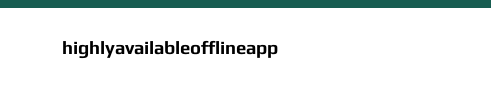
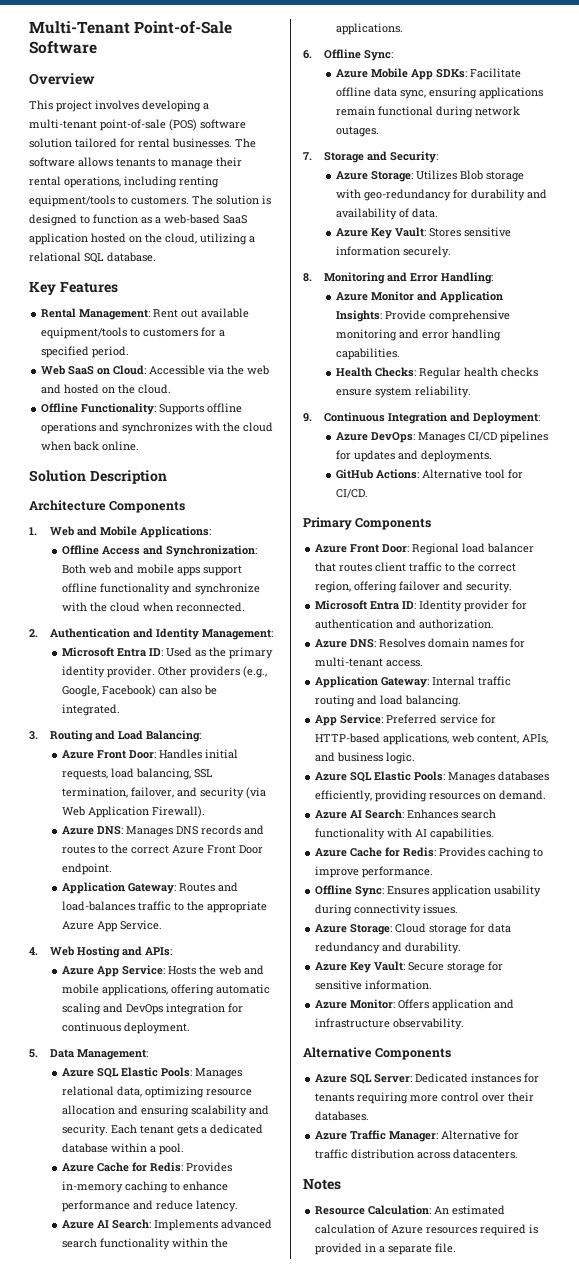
[62,40,278,59] highlyavailableofflineapp -> [29,21,233,34] [29,41,97,54] [29,73,95,85] [29,100,209,112] [29,119,246,131] [29,138,256,148] [29,157,242,169] [29,176,219,188] [29,195,271,207] [29,214,247,226] [29,233,255,245] [29,252,156,263] [29,282,118,295] [41,308,250,320] [41,327,226,339] [41,346,130,358] [41,365,270,375] [41,384,172,394] [41,403,243,415] [41,422,274,434] [41,441,140,451] [29,470,167,484] [29,500,186,513] [29,526,212,538] [62,545,258,557] [62,564,243,576] [62,583,261,595] [62,602,246,612] [29,628,274,640] [62,647,274,659] [62,666,268,678] [62,685,218,697] [62,704,121,716] [29,730,202,742] [62,749,239,759] [62,768,214,780] [62,787,267,799] [62,806,206,818] [62,825,265,837] [62,844,264,854] [62,863,113,875] [62,882,239,894] [62,901,268,913] [62,920,163,932] [29,946,173,958] [62,965,265,977] [62,984,271,996] [62,1003,244,1015] [62,1022,191,1034] [29,1049,149,1060] [62,1067,243,1079] [62,1086,253,1098] [62,1105,270,1117] [62,1124,264,1136] [62,1143,185,1155] [62,1162,233,1172] [62,1181,229,1193] [62,1200,239,1212] [62,1219,273,1231] [62,1238,229,1250] [336,23,404,35] [303,49,394,61] [336,68,522,80] [336,87,544,99] [336,106,521,118] [336,126,380,137] [303,151,439,163] [336,170,525,182] [336,189,548,201] [336,208,439,220] [336,227,512,239] [336,246,452,258] [303,272,494,284] [336,291,504,303] [336,310,511,322] [336,329,502,341] [336,348,401,360] [336,367,539,379] [336,386,472,398] [303,412,541,424] [336,431,549,443] [336,450,493,462] [336,469,524,479] [336,489,369,498] [303,517,432,530] [315,543,535,555] [315,562,517,572] [315,581,513,593] [315,600,528,612] [315,619,495,629] [315,638,526,648] [315,657,424,667] [315,676,512,688] [315,695,462,707] [315,714,497,726] [315,733,549,745] [315,752,416,764] [315,771,550,783] [315,790,547,802] [315,809,497,819] [315,828,495,840] [315,847,544,859] [315,866,434,878] [315,885,542,897] [315,904,459,916] [315,923,512,935] [315,942,462,954] [315,961,504,973] [315,980,433,990] [315,999,515,1011] [315,1018,465,1030] [303,1047,452,1060] [315,1073,540,1084] [315,1092,535,1104] [315,1111,370,1121] [315,1130,520,1142] [315,1149,519,1159] [303,1179,341,1190] [315,1205,506,1215] [315,1224,539,1236] [315,1243,457,1255] Multi-Tenant Point-of-Sale Software // Overview // This project involves developing a multi-tenant point-of-sale (POS) software solution tailored for rental businesses. The software allows tenants to manage their rental operations, including renting equipment/tools to customers. The solution is designed to function as a web-based SaaS application hosted on the cloud, utilizing a relational SQL database. // Key Features // Rental Management: Rent out available equipment/tools to customers for a specified period. // Web SaaS on Cloud: Accessible via the web and hosted on the cloud. // Offline Functionality: Supports offline operations and synchronizes with the cloud when back online. // Solution Description // Architecture Components // 1. Web and Mobile Applications: // Offline Access and Synchronization: Both web and mobile apps support offline functionality and synchronize with the cloud when reconnected. // 2. Authentication and Identity Management: // Microsoft Entra ID: Used as the primary identity provider. Other providers (e.g., Google, Facebook) can also be integrated. // 3. Routing and Load Balancing: // Azure Front Door: Handles initial requests, load balancing, SSL termination, failover, and security (via Web Application Firewall). // Azure DNS: Manages DNS records and routes to the correct Azure Front Door endpoint. // Application Gateway: Routes and load-balances traffic to the appropriate Azure App Service. // 4. Web Hosting and APIs: // Azure App Service: Hosts the web and mobile applications, offering automatic scaling and DevOps integration for continuous deployment. // 5. Data Management: // Azure SQL Elastic Pools: Manages relational data, optimizing resource allocation and ensuring scalability and security. Each tenant gets a dedicated database within a pool. // Azure Cache for Redis: Provides in-memory caching to enhance performance and reduce latency. // Azure AI Search: Implements advanced search functionality within the applications. // 6. Offline Sync: // Azure Mobile App SDKs: Facilitate offline data sync, ensuring applications remain functional during network outages. // 7. Storage and Security: // Azure Storage: Utilizes Blob storage with geo-redundancy for durability and availability of data. // Azure Key Vault: Stores sensitive information securely. // 8. Monitoring and Error Handling: // Azure Monitor and Application Insights: Provide comprehensive monitoring and error handling capabilities. // Health Checks: Regular health checks ensure system reliability. // 9. Continuous Integration and Deployment: // Azure DevOps: Manages CI/CD pipelines for updates and deployments. // GitHub Actions: Alternative tool for CI/CD. // Primary Components // Azure Front Door: Regional load balancer that routes client traffic to the correct region, offering failover and security. // Microsoft Entra ID: Identity provider for authentication and authorization. // Azure DNS: Resolves domain names for multi-tenant access. // Application Gateway: Internal traffic routing and load balancing. // App Service: Preferred service for HTTP-based applications, web content, APIs, and business logic. // Azure SQL Elastic Pools: Manages databases efficiently, providing resources on demand. // Azure AI Search: Enhances search functionality with AI capabilities. // Azure Cache for Redis: Provides caching to improve performance. // Offline Sync: Ensures application usability during connectivity issues. // Azure Storage: Cloud storage for data redundancy and durability. // Azure Key Vault: Secure storage for sensitive information. // Azure Monitor: Offers application and infrastructure observability. // Alternative Components // Azure SQL Server: Dedicated instances for tenants requiring more control over their databases. // Azure Traffic Manager: Alternative for traffic distribution across datacenters. // Notes // Resource Calculation: An estimated calculation of Azure resources required is provided in a separate file.

